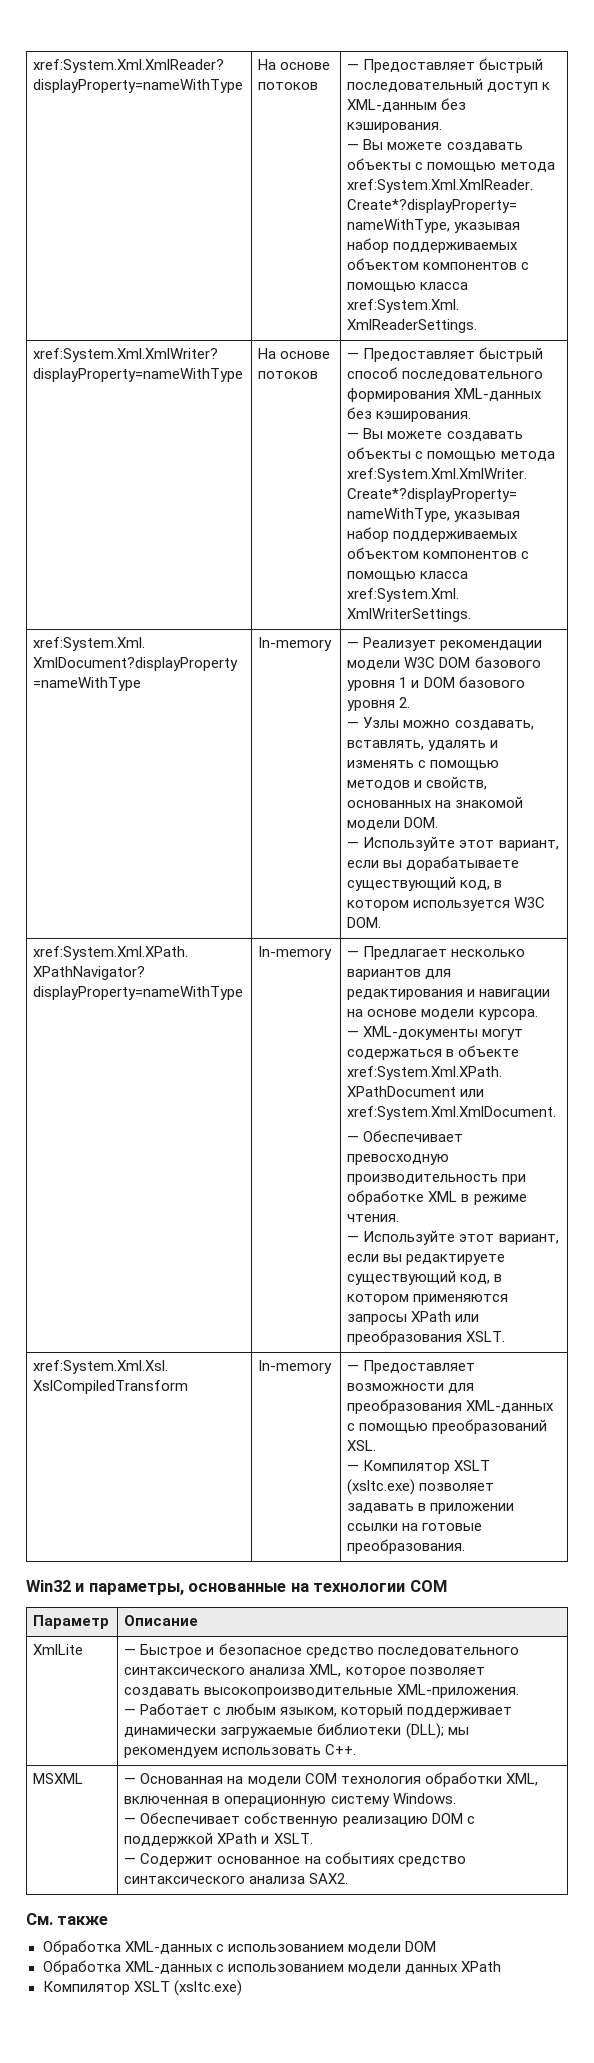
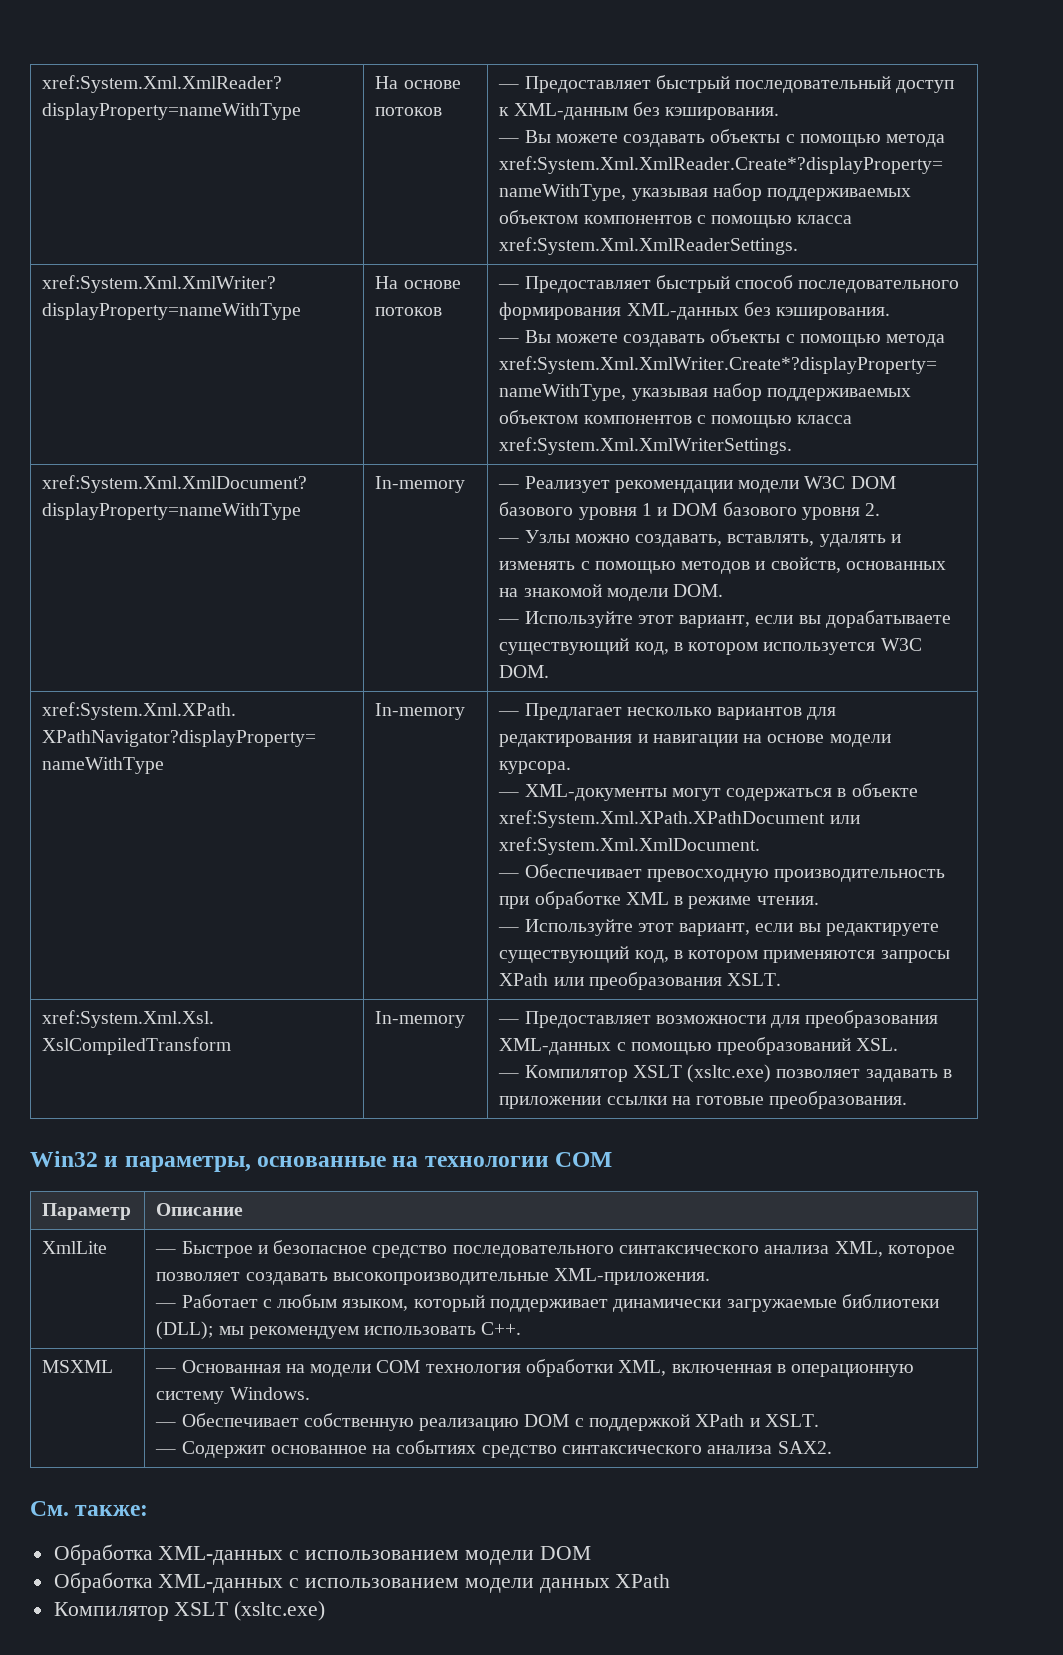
[57,1916,109,1925] также -> [75,1505,149,1516] также:

